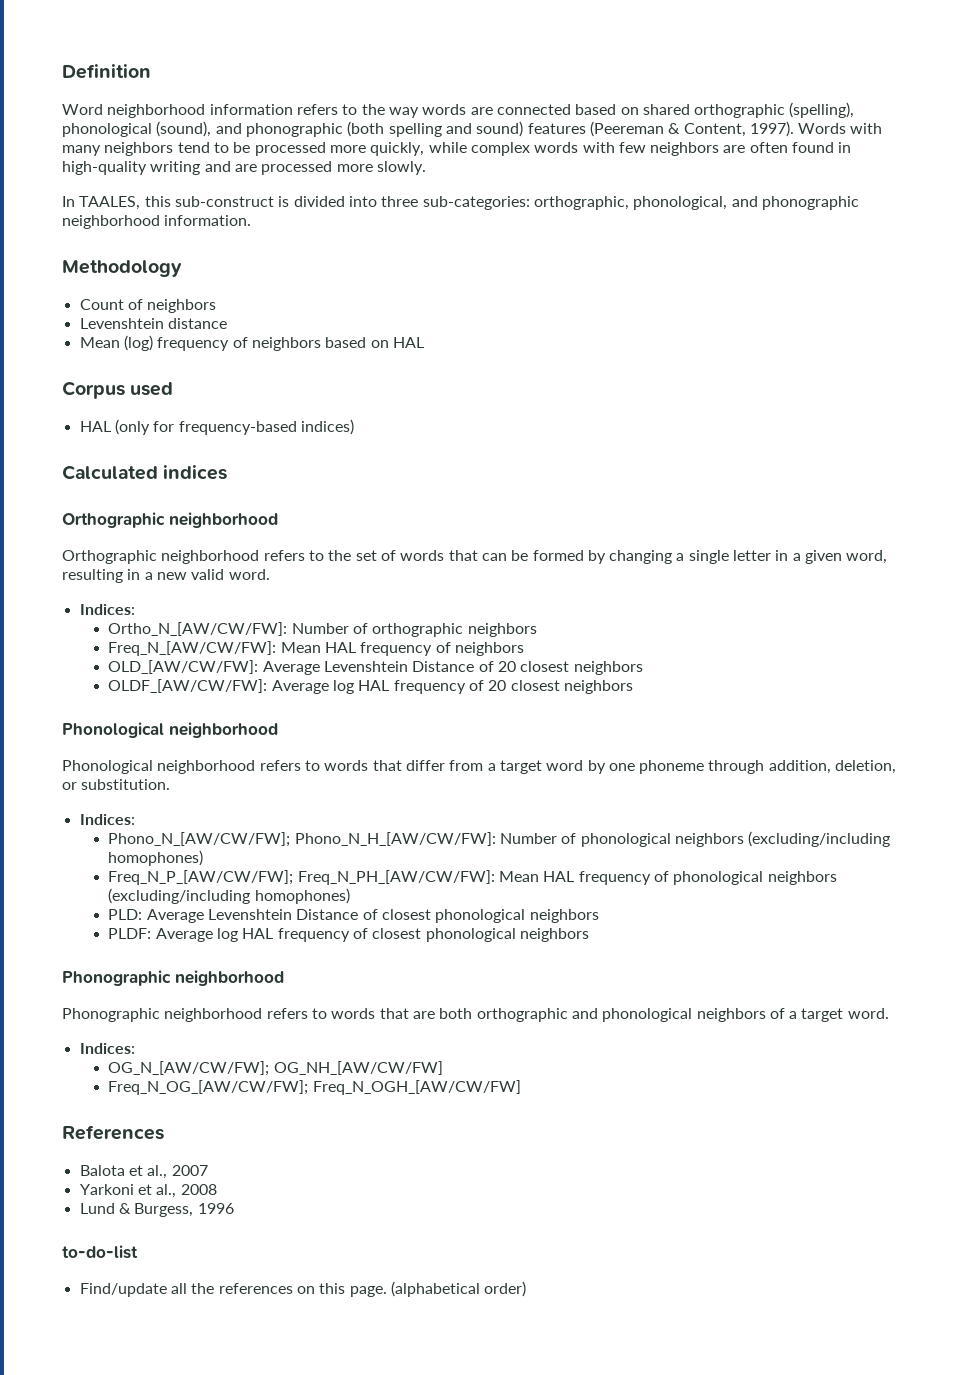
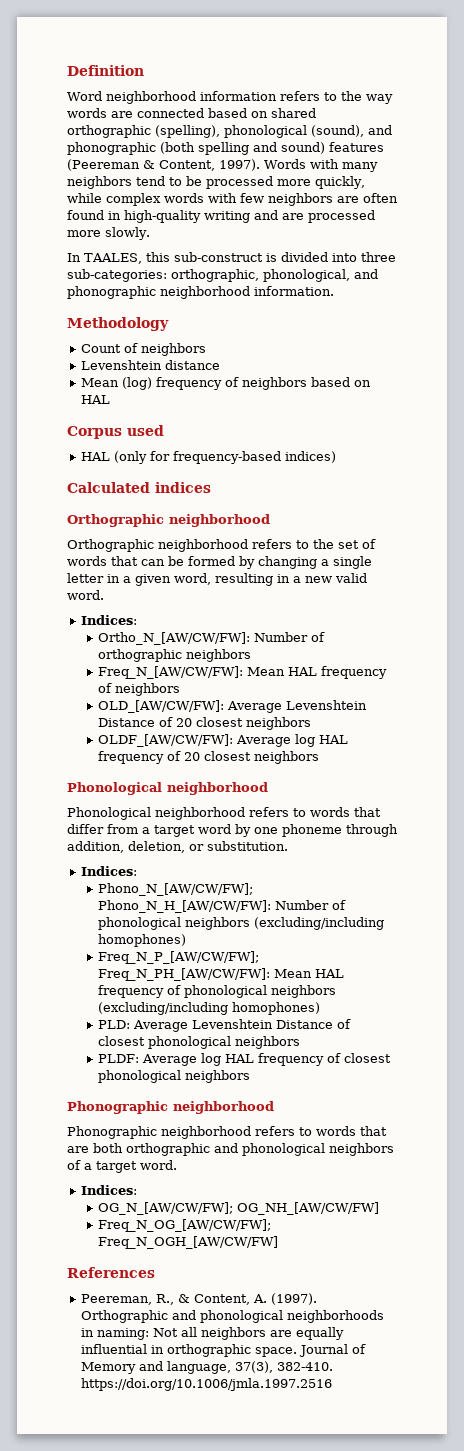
[79,1165,208,1179] [79,1184,217,1198] [79,1203,234,1217] [62,1245,138,1259] [79,1281,527,1297] Balota et al., 2007 // Yarkoni et al., 2008 // Lund & Burgess, 1996 // to-do-list // Find/update all the references on this page. (alphabetical order) -> [80,1293,317,1305] [80,1310,384,1323] [80,1327,344,1340] [80,1344,366,1357] [80,1361,333,1374] [80,1378,332,1391] Peereman, R., & Content, A. (1997). Orthographic and phonological neighborhoods in naming: Not all neighbors are equally influential in orthographic space. Journal of Memory and language, 37(3), 382-410. https://doi.org/10.1006/jmla.1997.2516

